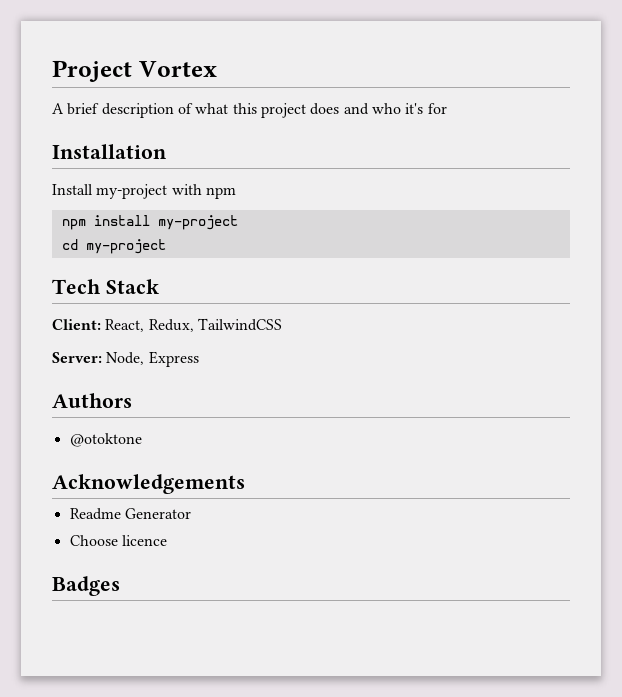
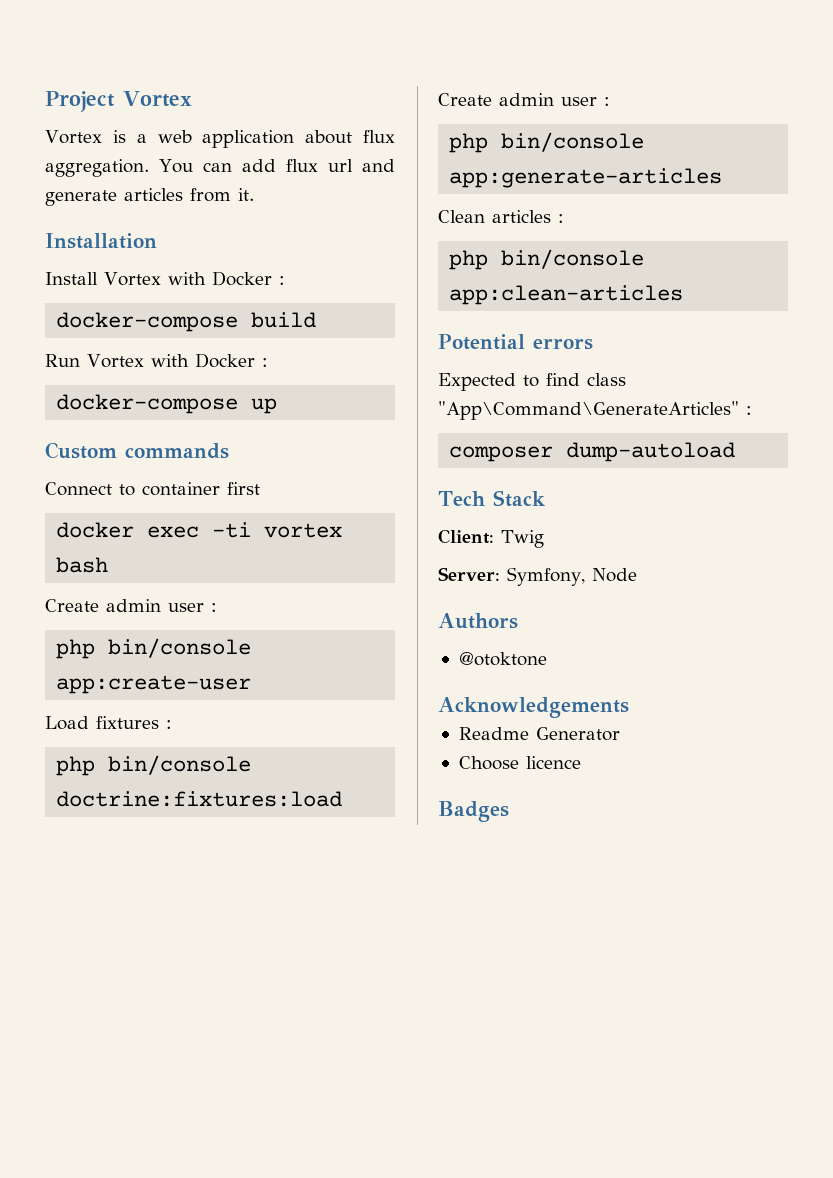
[52,103,447,118] [52,144,167,159] [52,184,236,199] [61,215,238,230] [61,239,166,254] A brief description of what this project does and who it's for // Installation // Install my-project with npm // npm install my-project // cd my-project -> [45,130,395,148] [45,159,395,177] [45,188,254,206] [45,233,157,249] [45,271,285,286] [56,312,317,332] [45,353,268,368] [56,394,278,414] [45,442,229,459] [45,482,260,496] [56,522,343,538] [56,557,109,573] [45,599,217,612] [56,638,252,659] [56,675,252,694] [45,716,172,730] [56,755,252,776] [56,791,343,807] [438,93,610,106] [449,132,645,153] [449,168,723,188] [438,210,564,223] [449,249,645,270] [449,285,684,305] [438,334,593,350] [438,373,626,391] [438,401,752,420] [449,442,736,462] Vortex is a web application about flux aggregation. You can add flux url and generate articles from it. // Installation // Install Vortex with Docker : // docker-compose build // Run Vortex with Docker : // docker-compose up // Custom commands // Connect to container first // docker exec -ti vortex bash // Create admin user : // php bin/console app:create-user // Load fixtures : // php bin/console doctrine:fixtures:load // Create admin user : // php bin/console app:generate-articles // Clean articles : // php bin/console app:clean-articles // Potential errors // Expected to find class "App\Command\GenerateArticles" : // composer dump-autoload
[105,318,282,332] React, Redux, TailwindCSS -> [501,530,544,548] Twig
[106,351,199,367] Node, Express -> [507,567,637,586] Symfony, Node

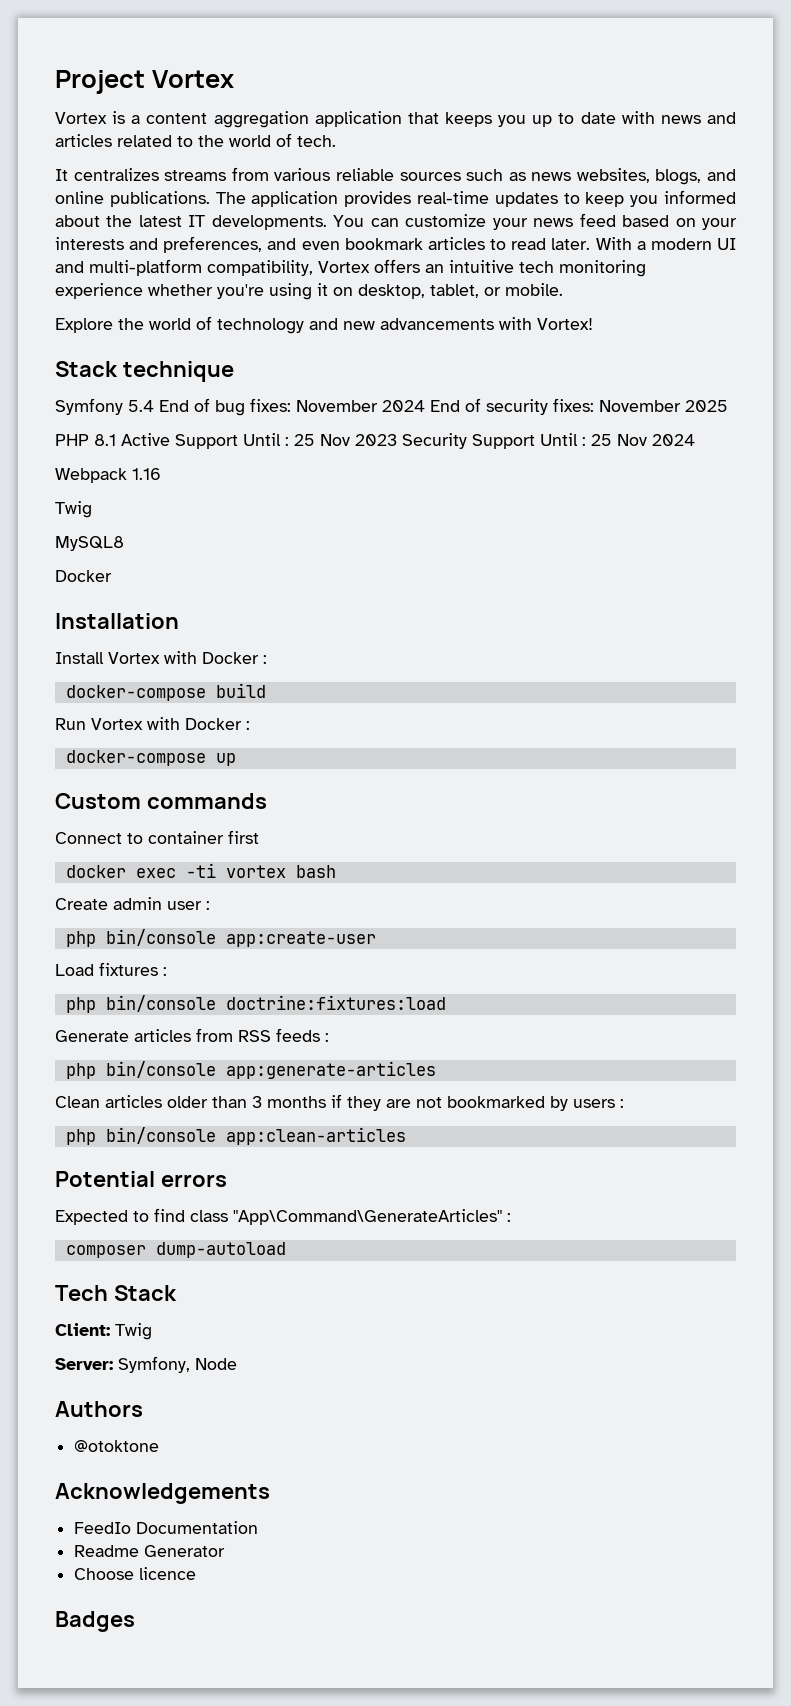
[157,130,395,148] [45,159,395,177] [45,188,254,206] web application about flux aggregation. You can add flux url and generate articles from it. -> [146,111,736,128] [55,133,336,147] [55,167,737,185] [55,190,736,207] [55,213,737,230] [55,236,736,253] [55,259,646,277] [55,283,563,300] [55,316,593,334] [55,361,234,382] [55,398,728,416] [55,433,695,449] [55,468,161,483] [55,501,92,518] [55,536,124,551] [55,570,112,582] content aggregation application that keeps you up to date with news and articles related to the world of tech. // It centralizes streams from various reliable sources such as news websites, blogs, and online publications. The application provides real-time updates to keep you informed about the latest IT developments. You can customize your news feed based on your interests and preferences, and even bookmark articles to read later. With a modern UI and multi-platform compatibility, Vortex offers an intuitive tech monitoring experience whether you're using it on desktop, tablet, or mobile. // Explore the world of technology and new advancements with Vortex! // Stack technique // Symfony 5.4 End of bug fixes: November 2024 End of security fixes: November 2025 // PHP 8.1 Active Support Until : 25 Nov 2023 Security Support Until : 25 Nov 2024 // Webpack 1.16 // Twig // MySQL8 // Docker
[438,93,597,106] Create admin user -> [55,1028,320,1042] Generate articles from RSS feeds
(551, 216) none -> [167,1094,615,1111] older than 3 months if they are not bookmarked by users
(629, 707) none -> [74,1521,259,1534] // FeedIo Documentation

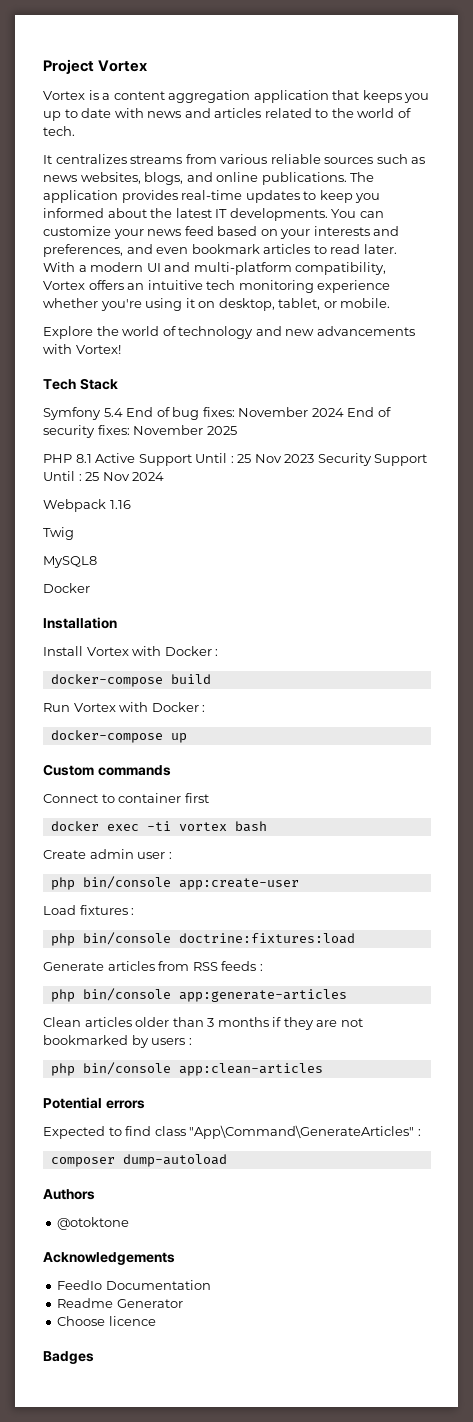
[55,361,234,382] Stack technique -> [43,378,118,390] Tech Stack
[55,1285,177,1301] [55,1323,152,1340] [55,1356,237,1373] // Tech Stack // Client: Twig // Server: Symfony, Node -> (227, 1160) none

